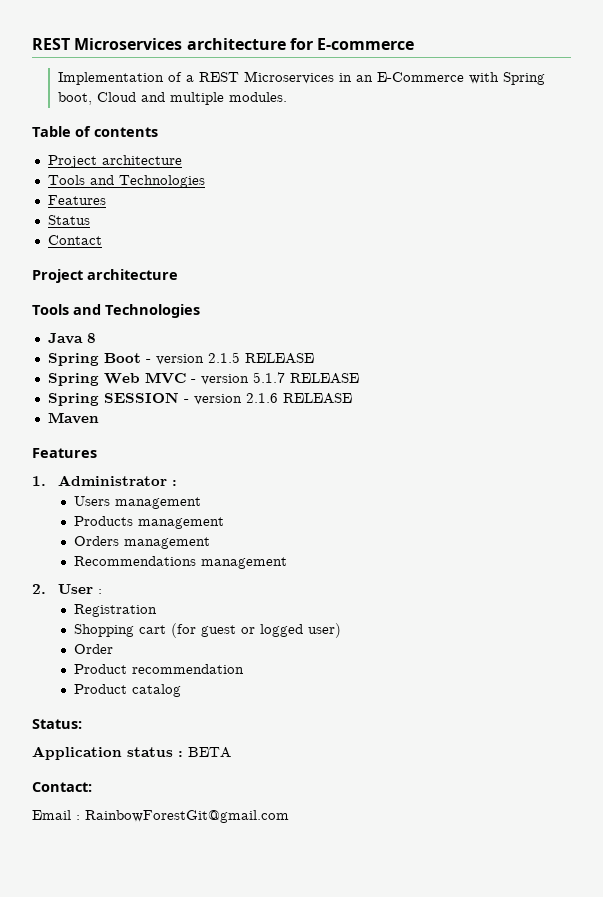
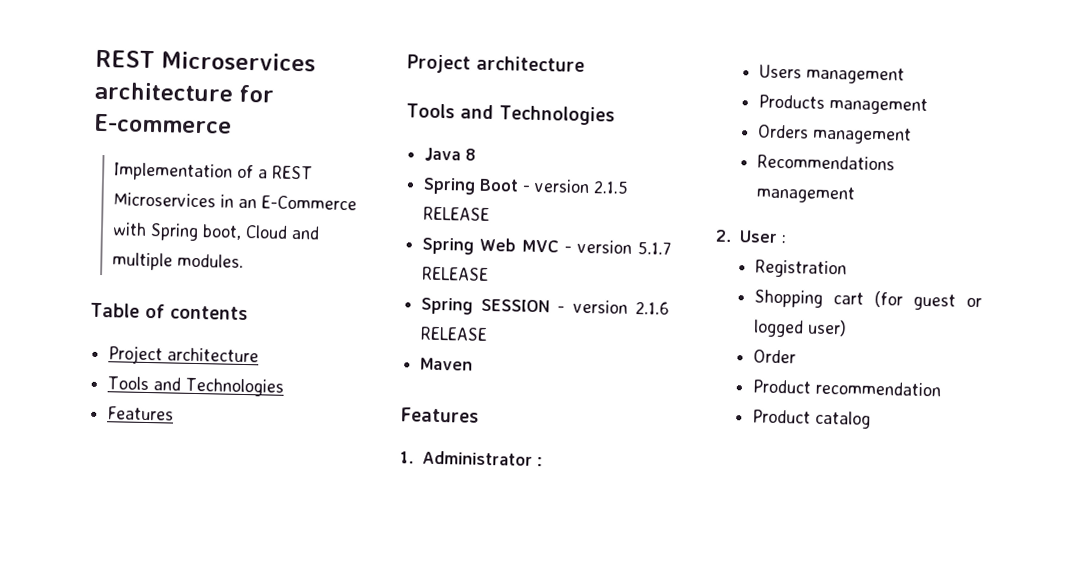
[47,215,90,225] [47,235,102,245] // Status // Contact -> (175, 413) none
[32,719,82,729] [32,746,231,760] [32,782,92,792] [32,810,289,823] // Status: // Application status : BETA // Contact: // Email : RainbowForestGit@gmail.com -> (872, 419) none

